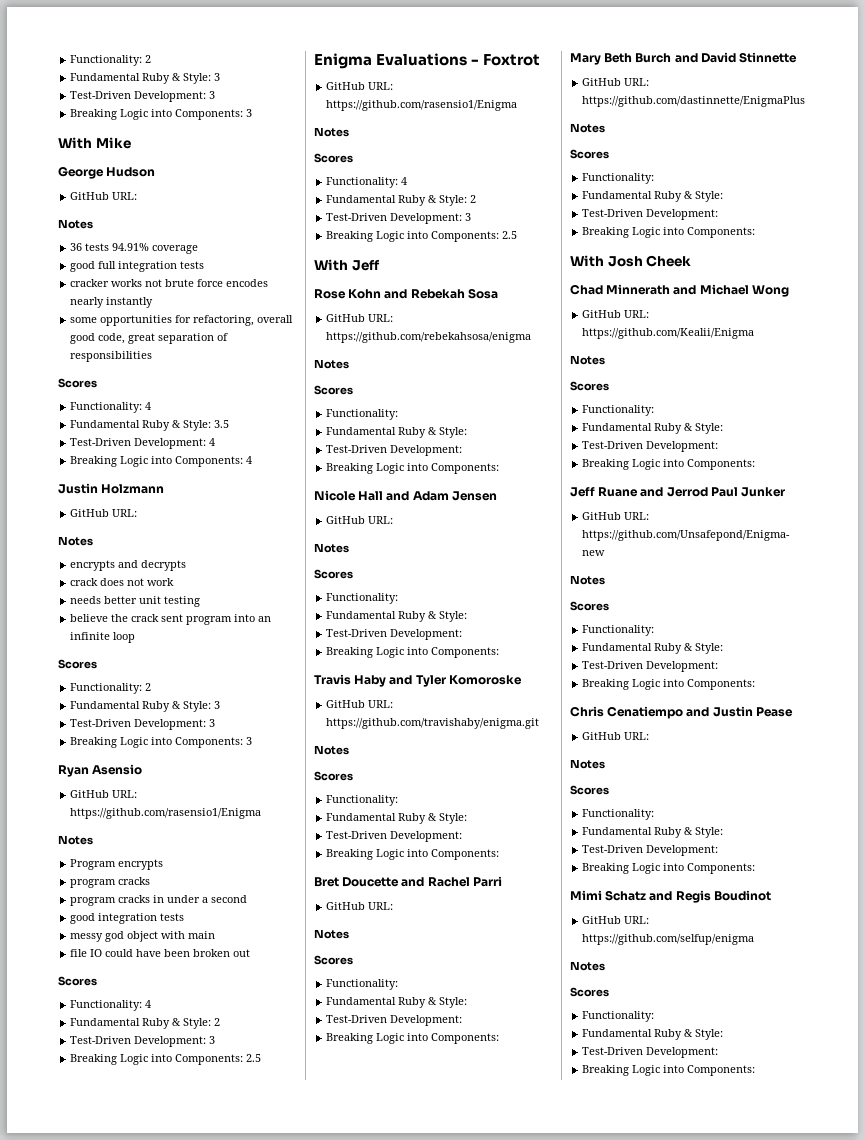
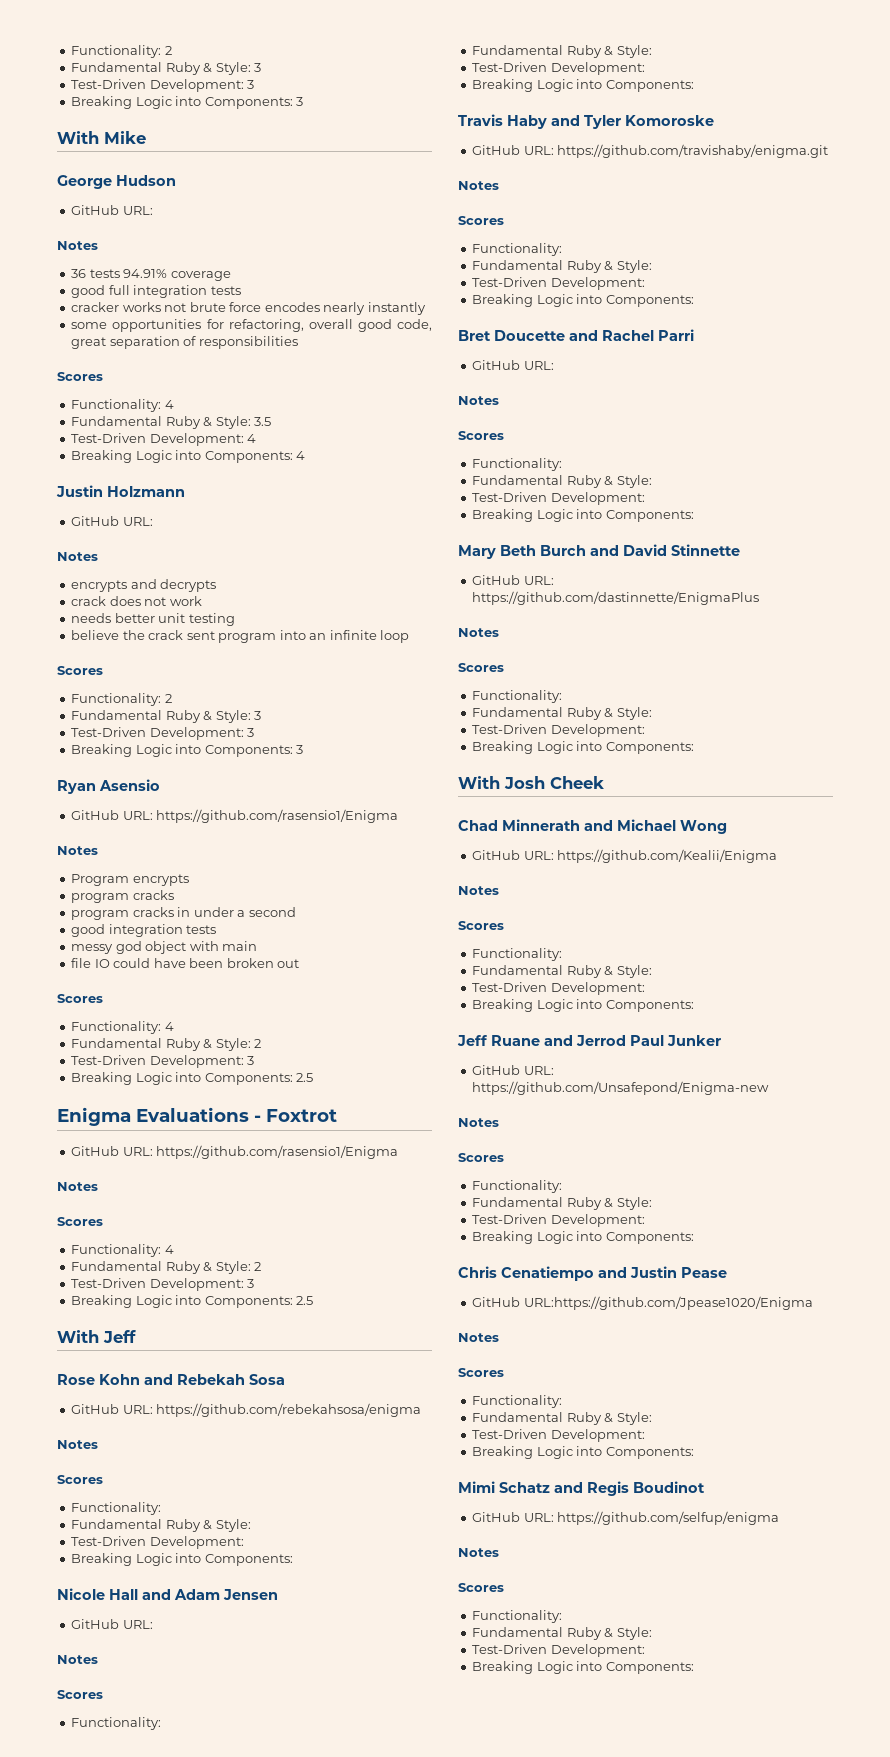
[624,732,650,740] URL: -> [523,1296,813,1310] URL:https://github.com/Jpease1020/Enigma

